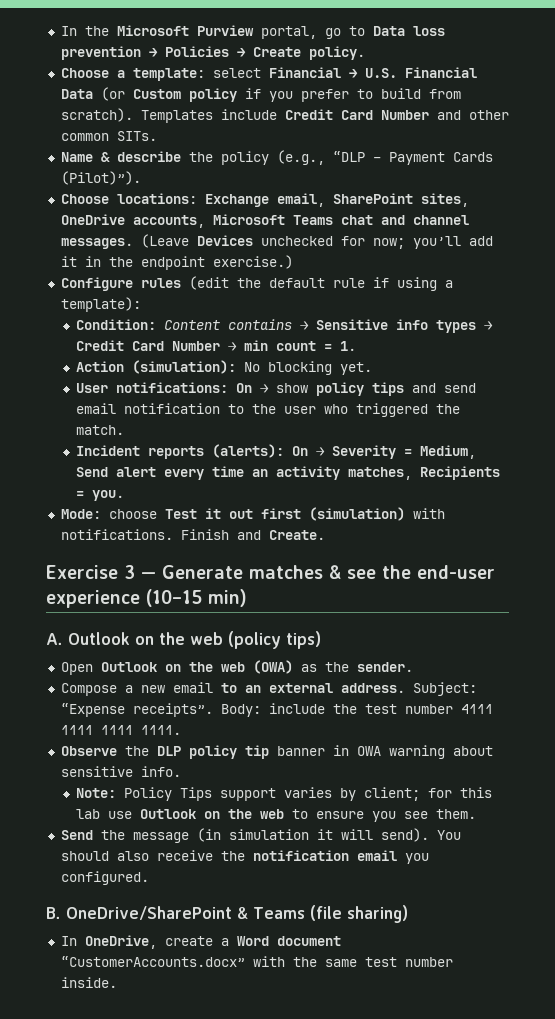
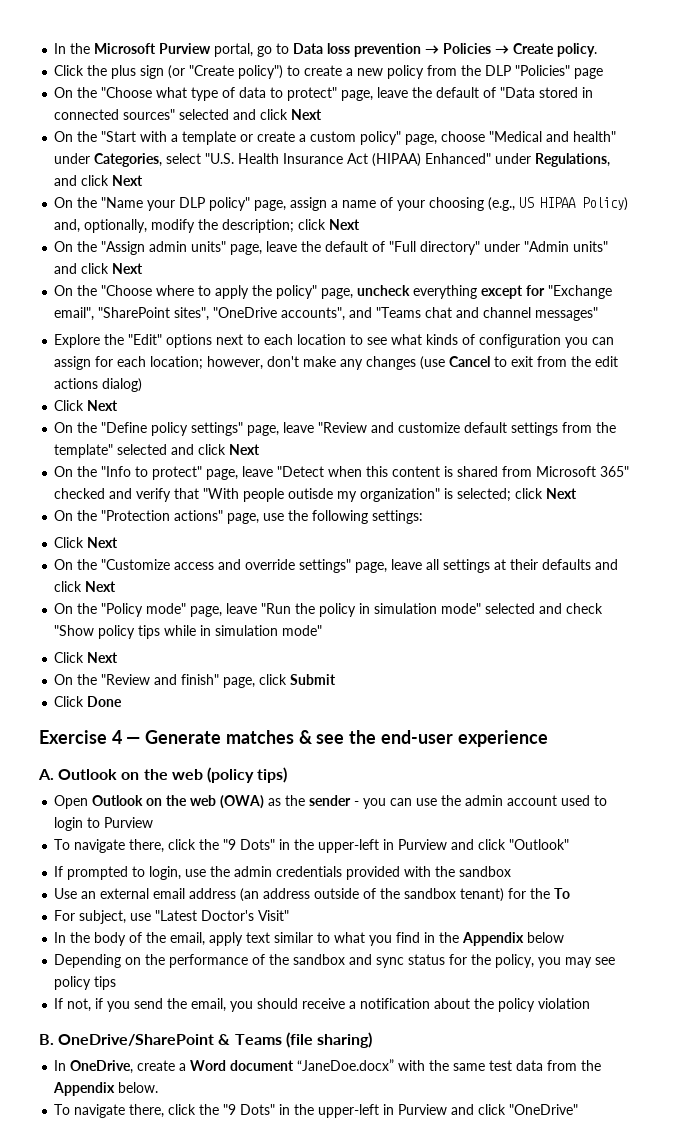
[60,67,477,81] [60,87,461,102] [60,108,509,123] [60,131,157,141] [60,150,493,165] [60,171,141,185] [60,193,469,207] [60,214,469,228] [60,234,493,249] [60,255,293,270] [60,276,453,291] [60,297,141,312] [76,319,494,333] [76,340,357,351] [76,360,373,375] [76,382,477,396] [76,403,461,417] [76,425,125,435] [76,444,477,459] [76,466,501,480] [76,490,125,501] [60,507,445,521] [60,529,325,540] Choose a template: select Financial → U.S. Financial Data (or Custom policy if you prefer to build from scratch). Templates include Credit Card Number and other common SITs. // Name & describe the policy (e.g., “DLP – Payment Cards (Pilot)”). // Choose locations: Exchange email, SharePoint sites, OneDrive accounts, Microsoft Teams chat and channel messages. (Leave Devices unchecked for now; you’ll add it in the endpoint exercise.) // Configure rules (edit the default rule if using a template): // Condition: Content contains → Sensitive info types → Credit Card Number → min count = 1. // Action (simulation): No blocking yet. // User notifications: On → show policy tips and send email notification to the user who triggered the match. // Incident reports (alerts): On → Severity = Medium, Send alert every time an activity matches, Recipients = you. // Mode: choose Test it out first (simulation) with notifications. Finish and Create. -> [54,65,604,79] [54,87,594,101] [54,109,323,120] [54,131,617,145] [54,153,611,167] [54,175,144,186] [54,197,629,211] [54,219,361,233] [54,241,609,255] [54,263,144,274] [54,285,613,299] [54,307,599,321] [54,334,615,348] [54,356,619,370] [54,378,143,392] [54,400,119,411] [54,422,617,436] [54,444,261,458] [54,466,630,480] [54,488,578,502] [54,510,424,524] [54,537,119,548] [54,559,619,573] [54,581,117,592] [54,603,604,617] [54,625,323,639] [54,652,119,663] [54,674,337,688] [54,696,123,707] Click the plus sign (or "Create policy") to create a new policy from the DLP "Policies" page // On the "Choose what type of data to protect" page, leave the default of "Data stored in connected sources" selected and click Next // On the "Start with a template or create a custom policy" page, choose "Medical and health" under Categories, select "U.S. Health Insurance Act (HIPAA) Enhanced" under Regulations, and click Next // On the "Name your DLP policy" page, assign a name of your choosing (e.g., US HIPAA Policy) and, optionally, modify the description; click Next // On the "Assign admin units" page, leave the default of "Full directory" under "Admin units" and click Next // On the "Choose where to apply the policy" page, uncheck everything except for "Exchange email", "SharePoint sites", "OneDrive accounts", and "Teams chat and channel messages" // Explore the "Edit" options next to each location to see what kinds of configuration you can assign for each location; however, don't make any changes (use Cancel to exit from the edit actions dialog) // Click Next // On the "Define policy settings" page, leave "Review and customize default settings from the template" selected and click Next // On the "Info to protect" page, leave "Detect when this content is shared from Microsoft 365" checked and verify that "With people outisde my organization" is selected; click Next // On the "Protection actions" page, use the following settings: // Click Next // On the "Customize access and override settings" page, leave all settings at their defaults and click Next // On the "Policy mode" page, leave "Run the policy in simulation mode" selected and check "Show policy tips while in simulation mode" // Click Next // On the "Review and finish" page, click Submit // Click Done
[124,565,135,579] 3 -> [111,730,122,744] 4
[146,589,247,607] (10–15 min) -> (548, 738) none
[356,662,413,672] [60,682,477,696] [60,703,493,717] [60,725,181,735] [60,745,493,759] [60,766,181,777] [76,787,493,801] [76,809,477,822] [60,828,461,843] [60,850,429,864] [60,871,149,885] sender. // Compose a new email to an external address. Subject: “Expense receipts”. Body: include the test number 4111 1111 1111 1111. // Observe the DLP policy tip banner in OWA warning about sensitive info. // Note: Policy Tips support varies by client; for this lab use Outlook on the web to ensure you see them. // Send the message (in simulation it will send). You should also receive the notification email you configured. -> [309,795,608,809] [54,817,154,831] [54,839,570,853] [54,866,512,880] [54,888,571,902] [54,910,290,924] [54,932,565,946] [54,954,616,968] [54,976,117,990] [54,998,591,1012] sender - you can use the admin account used to login to Purview // To navigate there, click the "9 Dots" in the upper-left in Purview and click "Outlook" // If prompted to login, use the admin credentials provided with the sandbox // Use an external email address (an address outside of the sandbox tenant) for the To // For subject, use "Latest Doctor's Visit" // In the body of the email, apply text similar to what you find in the Appendix below // Depending on the performance of the sandbox and sync status for the policy, you may see policy tips // If not, if you send the email, you should receive a notification about the policy violation
[60,956,245,967] “CustomerAccounts.docx” -> [297,1059,395,1071] “JaneDoe.docx”
[404,957,453,967] [60,977,117,988] number inside. -> [516,1060,602,1071] [53,1082,159,1096] [54,1104,579,1118] data from the Appendix below. // To navigate there, click the "9 Dots" in the upper-left in Purview and click "OneDrive"

